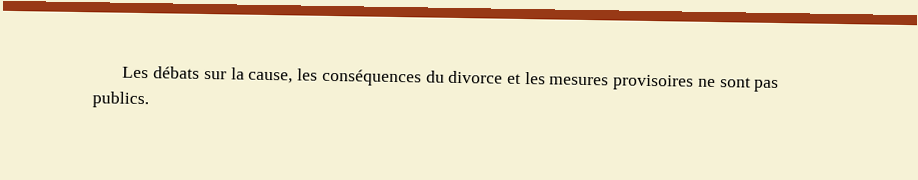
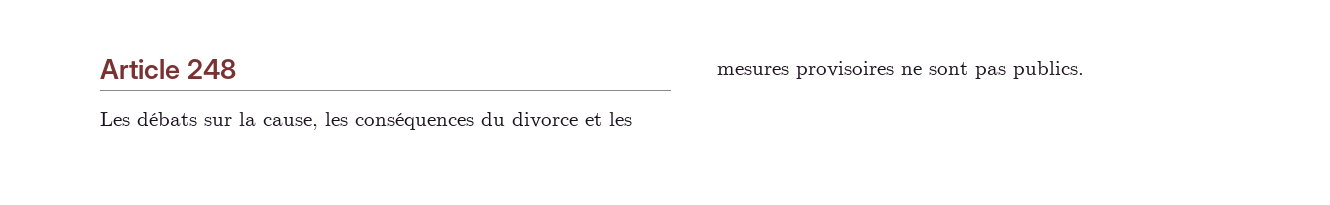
(122, 72) none -> [100,59,237,79] Article 248 //

